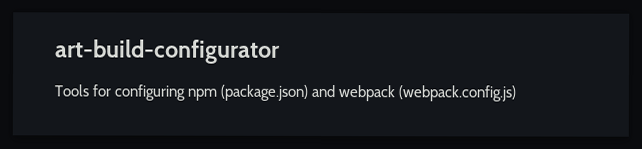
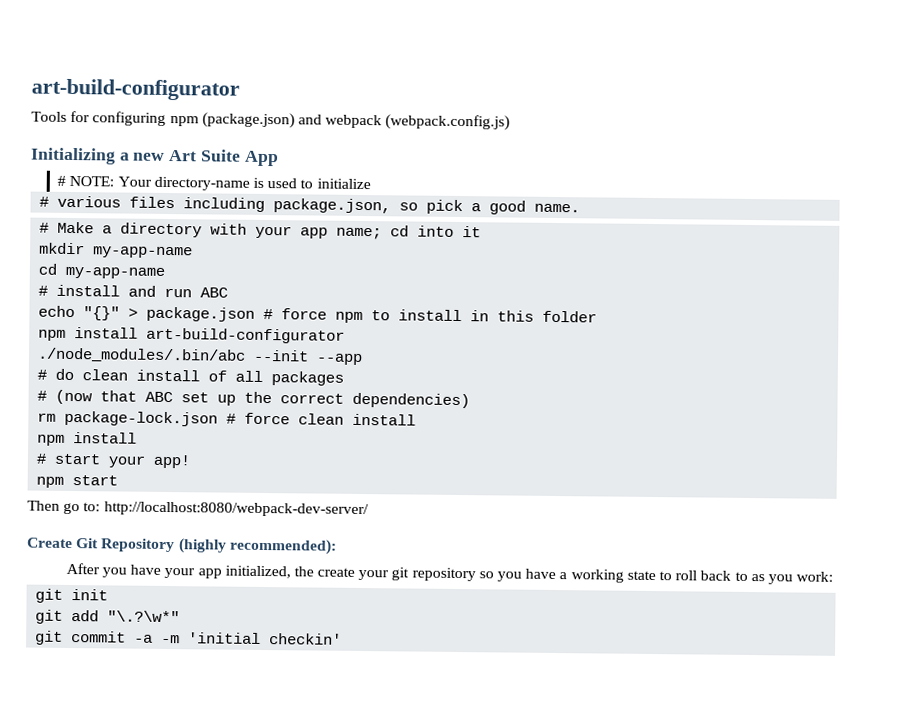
(517, 93) none -> [30,147,279,167] [57,175,371,191] [39,195,581,215] [39,221,482,240] [39,242,194,259] [38,263,166,279] [38,284,229,298] [38,305,598,324] [38,327,346,344] [37,347,364,366] [37,368,345,386] [37,389,471,409] [37,410,417,427] [37,432,138,446] [36,453,191,469] [36,475,119,488] [27,500,369,518] [27,537,337,555] [65,562,834,585] [35,588,109,603] [35,609,181,624] [35,630,343,645] // Initializing a new Art Suite App // # NOTE: Your directory-name is used to initialize // # various files including package.json, so pick a good name. // # Make a directory with your app name; cd into it // mkdir my-app-name // cd my-app-name // # install and run ABC // echo "{}" > package.json # force npm to install in this folder // npm install art-build-configurator // ./node_modules/.bin/abc --init --app // # do clean install of all packages // # (now that ABC set up the correct dependencies) // rm package-lock.json # force clean install // npm install // # start your app! // npm start // Then go to: http://localhost:8080/webpack-dev-server/ // Create Git Repository (highly recommended): // After you have your app initialized, the create your git repository so you have a working state to roll back to as you work: // git init // git add "\.?\w*" // git commit -a -m 'initial checkin'

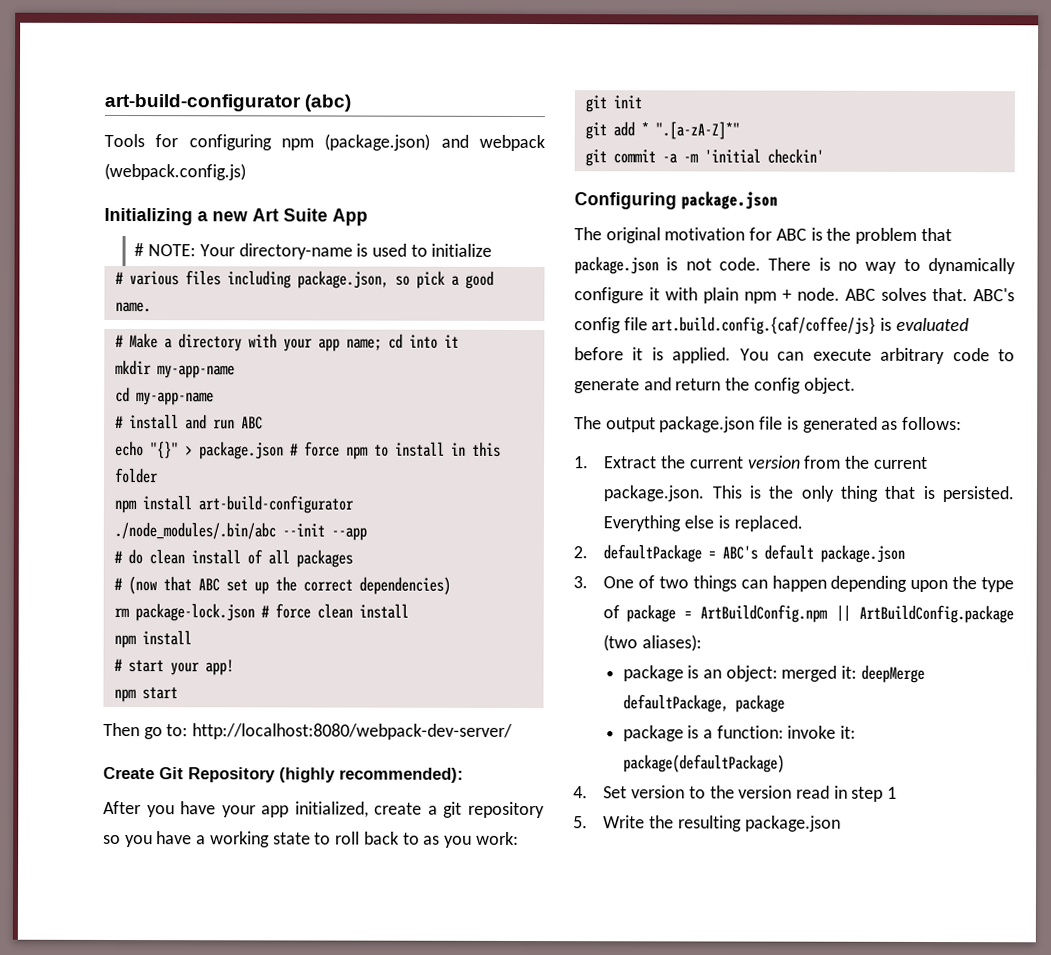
[31,78,240,101] art-build-configurator -> [104,93,352,112] art-build-configurator (abc)
[293,566,390,581] the create your -> [374,802,438,815] create a
[107,610,181,623] "\.?\w*" -> [640,121,740,140] * ".[a-zA-Z]*"
(343, 639) none -> [574,191,778,210] [574,227,952,244] [574,256,1016,275] [574,287,1015,304] [574,316,969,335] [574,347,1015,365] [574,377,856,394] [574,416,963,433] [574,455,928,469] [603,485,1014,503] [603,515,803,532] [573,544,906,563] [573,575,1014,593] [603,604,1014,624] [603,634,703,652] [622,664,925,683] [622,694,785,713] [622,725,857,742] [622,754,785,773] [573,785,898,802] [573,815,841,832] // Configuring package.json // The original motivation for ABC is the problem that package.json is not code. There is no way to dynamically configure it with plain npm + node. ABC solves that. ABC's config file art.build.config.{caf/coffee/js} is evaluated before it is applied. You can execute arbitrary code to generate and return the config object. // The output package.json file is generated as follows: // 1. Extract the current version from the current package.json. This is the only thing that is persisted. Everything else is replaced. // 2. defaultPackage = ABC's default package.json // 3. One of two things can happen depending upon the type of package = ArtBuildConfig.npm || ArtBuildConfig.package (two aliases): // package is an object: merged it: deepMerge defaultPackage, package // package is a function: invoke it: package(defaultPackage) // 4. Set version to the version read in step 1 // 5. Write the resulting package.json

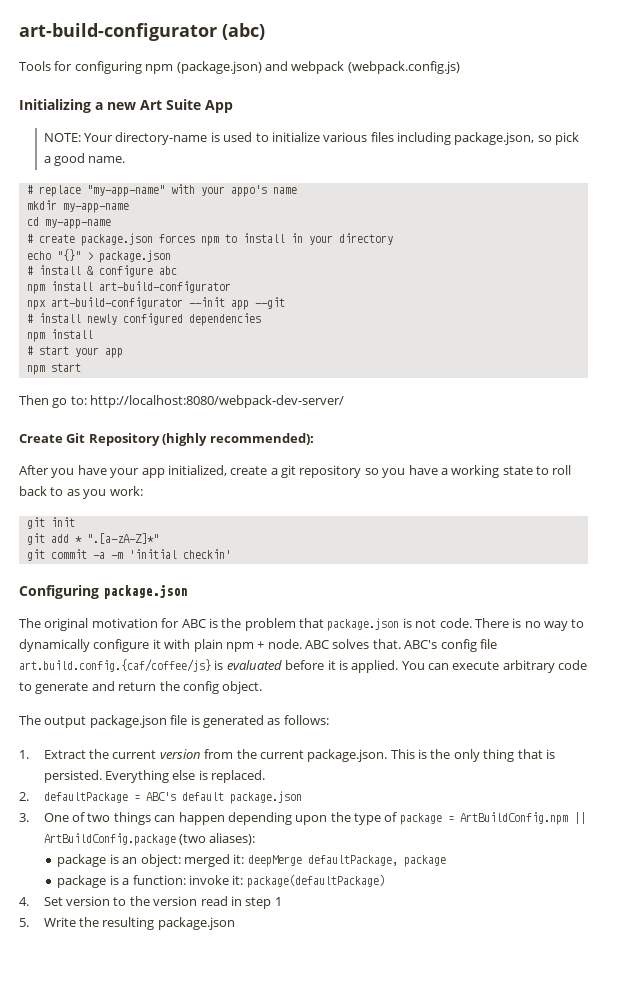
[134,243,145,257] # -> (233, 106) none
[114,271,124,285] // # -> (320, 137) none
[128,333,459,352] Make a directory with your app name; cd into it -> [38,184,297,197] replace "my-app-name" with your appo's name
[128,414,263,430] [114,440,501,460] [113,467,159,484] [113,495,354,514] [113,521,367,541] [113,549,353,568] [113,576,451,595] [113,603,409,622] install and run ABC // echo "{}" > package.json # force npm to install in this folder // npm install art-build-configurator // ./node_modules/.bin/abc --init --app // # do clean install of all packages // # (now that ABC set up the correct dependencies) // rm package-lock.json # force clean install -> [38,233,393,246] [26,249,171,263] [26,265,177,277] [26,281,231,294] [26,297,285,310] [26,313,261,326] create package.json forces npm to install in your directory // echo "{}" > package.json // # install & configure abc // npm install art-build-configurator // npx art-build-configurator --init app --git // # install newly configured dependencies
[204,659,234,676] app! -> [104,348,123,358] app

